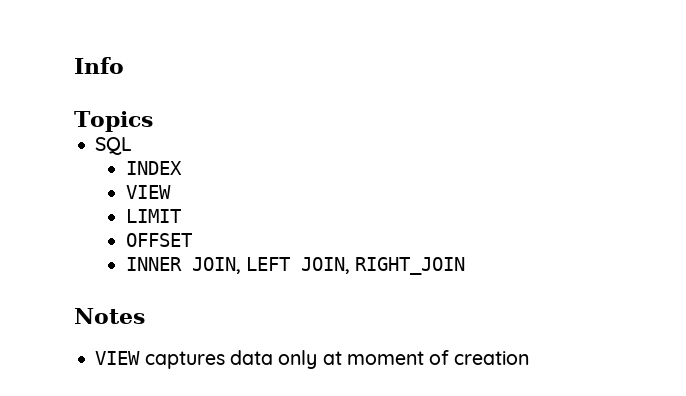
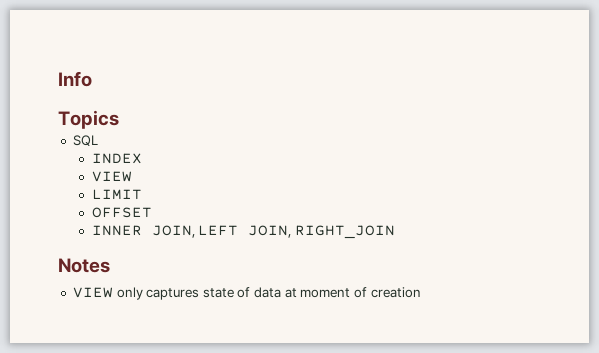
[144,350,318,369] captures data only -> [116,287,282,300] only captures state of data

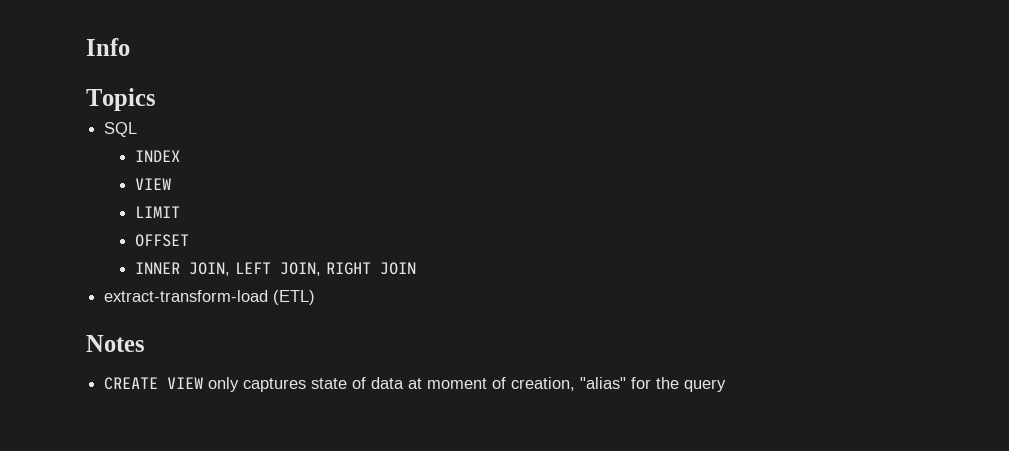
[294,225,395,239] RIGHT_JOIN -> [325,262,416,275] [104,290,316,305] RIGHT JOIN // extract-transform-load (ETL)
(110, 265) none -> [104,377,159,390] CREATE
[370,287,421,298] creation -> [511,377,727,392] creation, "alias" for the query

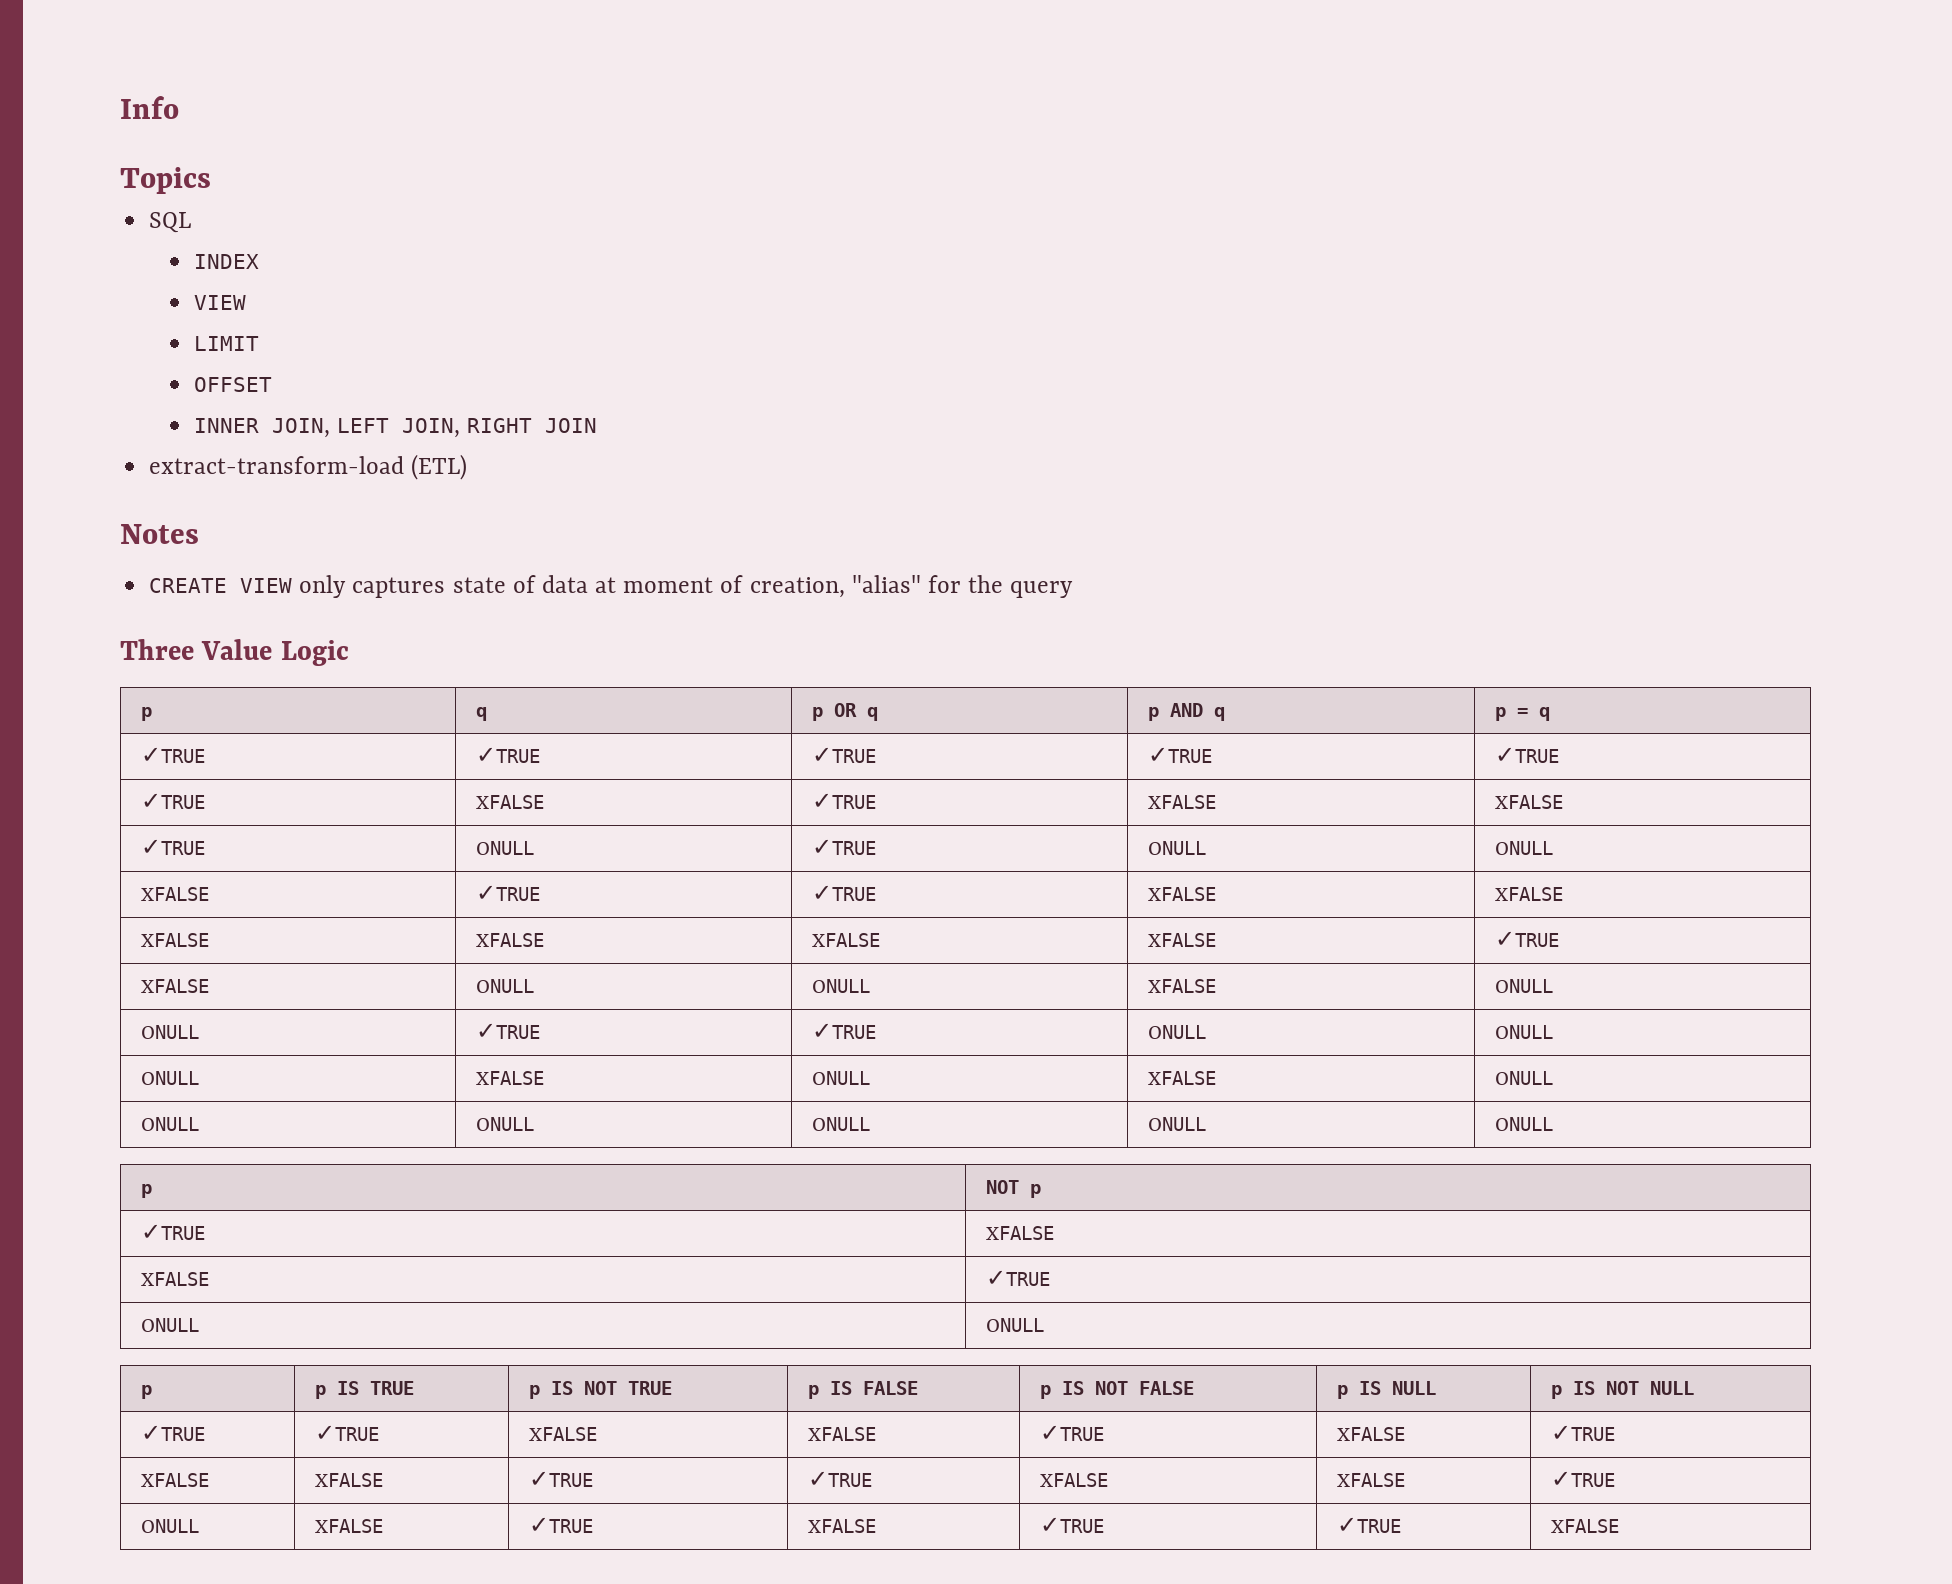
(727, 385) none -> [120,639,349,666] [140,707,152,721] [475,707,487,721] [811,703,878,721] [1147,703,1225,721] [1494,707,1550,721] [140,747,205,763] [475,747,540,763] [811,747,876,763] [1147,747,1212,763] [1494,747,1559,763] [140,793,205,809] [475,795,544,809] [811,793,876,809] [1147,795,1216,809] [1494,795,1563,809] [140,839,205,855] [475,841,534,855] [811,839,876,855] [1147,841,1206,855] [1494,841,1553,855] [140,887,209,901] [475,885,540,901] [811,885,876,901] [1147,887,1216,901] [1494,887,1563,901] [140,933,209,947] [475,933,544,947] [811,933,880,947] [1147,933,1216,947] [1494,931,1559,947] [140,979,209,993] [475,979,534,993] [811,979,870,993] [1147,979,1216,993] [1494,979,1553,993] [140,1025,199,1039] [475,1023,540,1039] [811,1023,876,1039] [1147,1025,1206,1039] [1494,1025,1553,1039] [140,1071,199,1085] [475,1071,544,1085] [811,1071,870,1085] [1147,1071,1216,1085] [1494,1071,1553,1085] [140,1117,199,1131] [475,1117,534,1131] [811,1117,870,1131] [1147,1117,1206,1131] [1494,1117,1553,1131] [140,1184,152,1198] [985,1180,1041,1198] [140,1224,205,1240] [985,1226,1054,1240] [140,1272,209,1286] [985,1270,1050,1286] [140,1318,199,1332] [985,1318,1044,1332] [140,1385,152,1399] [314,1381,414,1399] [528,1381,672,1399] [807,1381,918,1399] [1039,1381,1194,1399] [1336,1381,1436,1399] [1550,1381,1694,1399] [140,1425,205,1441] [314,1425,379,1441] [528,1427,597,1441] [807,1427,876,1441] [1039,1425,1104,1441] [1336,1427,1405,1441] [1550,1425,1615,1441] [140,1473,209,1487] [314,1473,383,1487] [528,1471,593,1487] [807,1471,872,1487] [1039,1473,1108,1487] [1336,1473,1405,1487] [1550,1471,1615,1487] [140,1519,199,1533] [314,1519,383,1533] [528,1517,593,1533] [807,1519,876,1533] [1039,1517,1104,1533] [1336,1517,1401,1533] [1550,1519,1619,1533] // Three Value Logic // p | q | p OR q | p AND q | p = q // ✓TRUE | ✓TRUE | ✓TRUE | ✓TRUE | ✓TRUE // ✓TRUE | XFALSE | ✓TRUE | XFALSE | XFALSE // ✓TRUE | ONULL | ✓TRUE | ONULL | ONULL // XFALSE | ✓TRUE | ✓TRUE | XFALSE | XFALSE // XFALSE | XFALSE | XFALSE | XFALSE | ✓TRUE // XFALSE | ONULL | ONULL | XFALSE | ONULL // ONULL | ✓TRUE | ✓TRUE | ONULL | ONULL // ONULL | XFALSE | ONULL | XFALSE | ONULL // ONULL | ONULL | ONULL | ONULL | ONULL // p | NOT p // ✓TRUE | XFALSE // XFALSE | ✓TRUE // ONULL | ONULL // p | p IS TRUE | p IS NOT TRUE | p IS FALSE | p IS NOT FALSE | p IS NULL | p IS NOT NULL // ✓TRUE | ✓TRUE | XFALSE | XFALSE | ✓TRUE | XFALSE | ✓TRUE // XFALSE | XFALSE | ✓TRUE | ✓TRUE | XFALSE | XFALSE | ✓TRUE // ONULL | XFALSE | ✓TRUE | XFALSE | ✓TRUE | ✓TRUE | XFALSE

